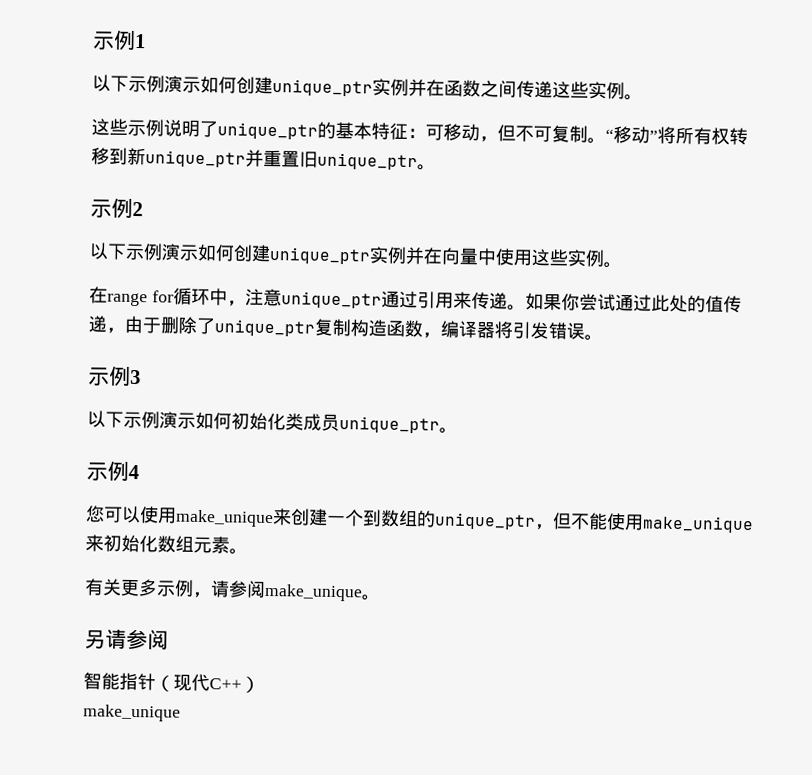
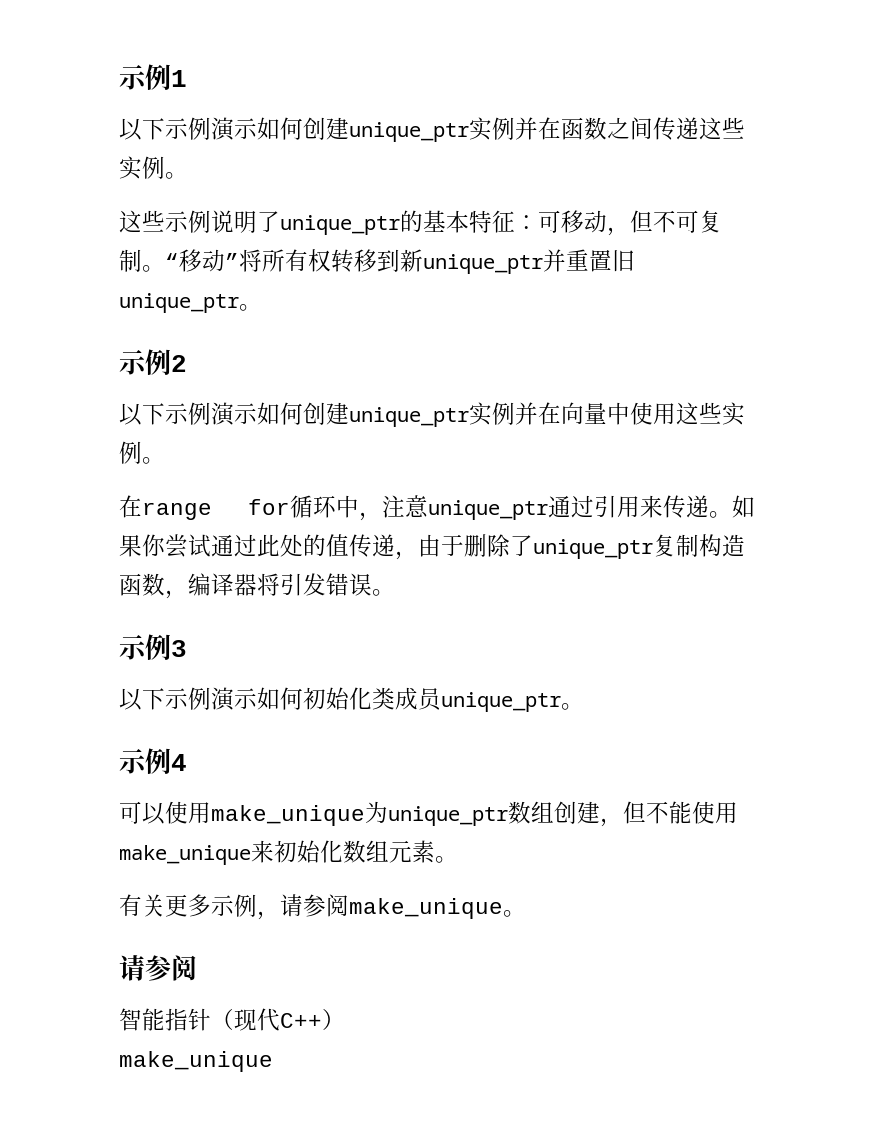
[85,505,105,523] 您 -> (187, 762) none
[272,508,536,530] 来创建一个到数组的unique_ptr -> [365,801,600,826] 为unique_ptr数组创建
[84,629,106,649] 另 -> (526, 913) none

